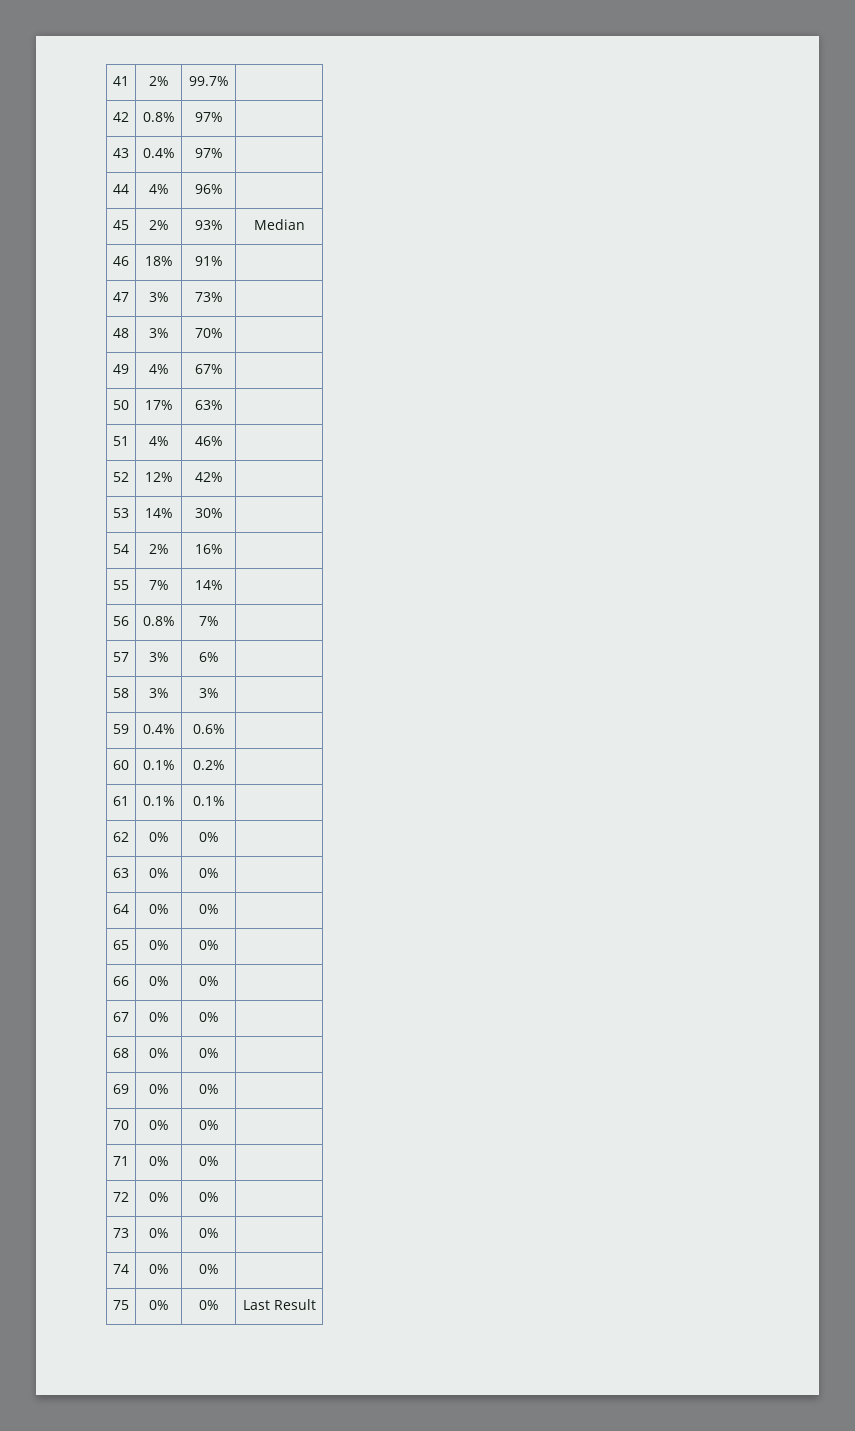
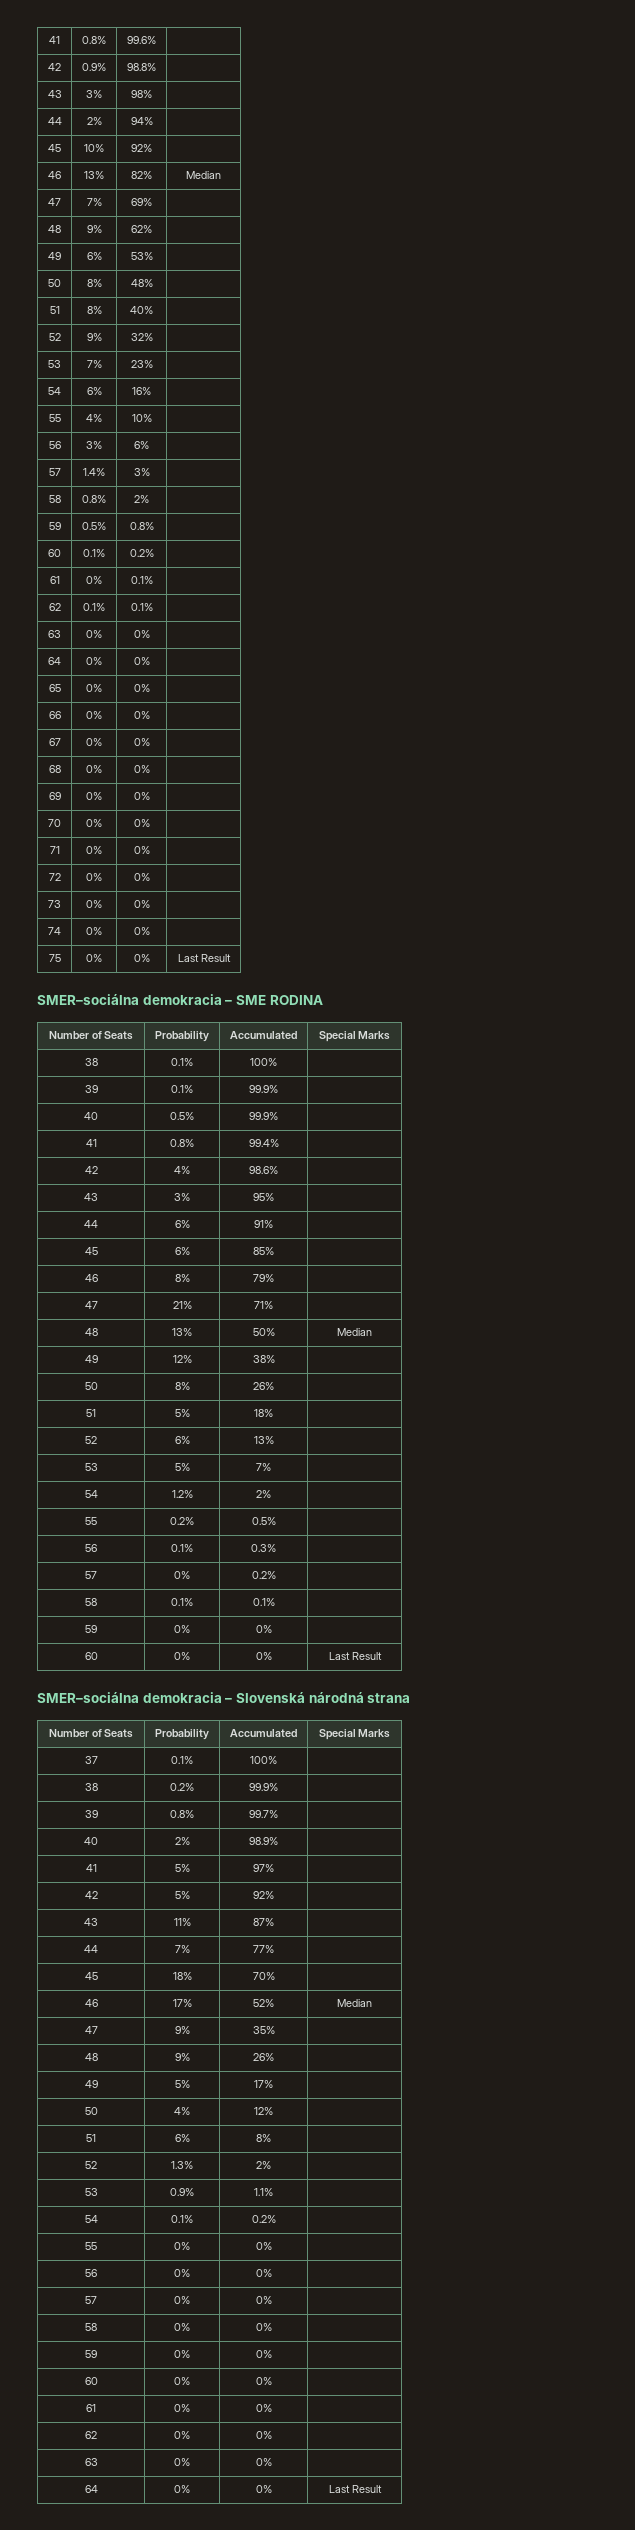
[113,76,129,86] [148,76,169,86] [188,76,229,86] [113,112,129,122] [142,112,175,122] [194,112,223,122] [113,148,129,158] [142,148,175,158] [194,148,223,158] [113,184,129,194] [148,184,169,194] [194,184,223,194] [113,220,129,230] [148,220,169,230] [194,220,223,230] [253,219,305,230] [113,256,129,266] [144,256,173,266] [194,256,223,266] [113,292,129,302] [148,292,169,302] [194,292,223,302] [113,328,129,338] [148,328,169,338] [194,328,223,338] [113,364,129,374] [148,364,169,374] [194,364,223,374] [113,400,129,410] [144,400,173,410] [194,400,223,410] [113,436,129,446] [148,436,169,446] [194,436,223,446] [113,472,129,482] [144,472,173,482] [194,472,223,482] [113,508,129,518] [144,508,173,518] [194,508,223,518] [113,544,129,554] [148,544,169,554] 41 | 2% | 99.7% | // 42 | 0.8% | 97% | // 43 | 0.4% | 97% | // 44 | 4% | 96% | // 45 | 2% | 93% | Median // 46 | 18% | 91% | // 47 | 3% | 73% | // 48 | 3% | 70% | // 49 | 4% | 67% | // 50 | 17% | 63% | // 51 | 4% | 46% | // 52 | 12% | 42% | // 53 | 14% | 30% | // 54 | 2% -> [49,36,60,44] [82,36,106,44] [127,36,156,44] [48,63,61,71] [82,63,106,71] [127,63,156,71] [47,90,62,98] [86,90,102,98] [131,90,152,98] [47,117,62,125] [86,117,102,125] [130,117,153,125] [48,144,61,152] [84,144,104,152] [131,144,152,152] [48,171,61,179] [84,171,104,179] [131,171,152,179] [186,171,221,179] [48,198,61,206] [86,198,102,206] [131,198,152,206] [48,225,61,233] [86,225,102,233] [131,225,152,233] [48,252,61,260] [86,252,102,260] [130,252,153,260] [48,279,61,287] [86,279,102,287] [130,279,153,287] [49,306,60,314] [86,306,102,314] [130,306,153,314] [48,333,61,341] [86,333,102,341] [130,333,153,341] [48,360,61,368] [86,360,102,368] [130,360,153,368] [48,387,61,395] [86,387,102,395] 41 | 0.8% | 99.6% | // 42 | 0.9% | 98.8% | // 43 | 3% | 98% | // 44 | 2% | 94% | // 45 | 10% | 92% | // 46 | 13% | 82% | Median // 47 | 7% | 69% | // 48 | 9% | 62% | // 49 | 6% | 53% | // 50 | 8% | 48% | // 51 | 8% | 40% | // 52 | 9% | 32% | // 53 | 7% | 23% | // 54 | 6%
[148,580,169,590] [194,580,223,590] [113,616,129,626] [142,616,175,626] [198,616,219,626] [113,652,129,662] 7% | 14% | // 56 | 0.8% | 7% | // 57 -> [86,414,102,422] [131,414,152,422] [48,441,61,449] 4% | 10% | // 56
[113,688,129,698] [148,688,169,698] [198,688,219,698] [113,724,129,734] [142,724,175,734] [192,724,225,734] 58 | 3% | 3% | // 59 | 0.4% | 0.6% -> [48,468,61,476] [83,468,105,476] [133,468,150,476] [48,495,61,503] [82,495,106,503] [134,495,149,503] [48,522,61,530] [82,522,106,530] [129,522,154,530] 57 | 1.4% | 3% | // 58 | 0.8% | 2% | // 59 | 0.5% | 0.8%
[142,796,175,806] 0.1% -> [86,576,102,584] 0%
[148,832,169,842] [198,832,219,842] 0% | 0% -> [83,603,105,611] [130,603,153,611] 0.1% | 0.1%
(316, 1304) none -> [37,994,323,1005] [48,1031,134,1040] [155,1031,209,1042] [230,1031,297,1039] [318,1031,391,1042] [84,1058,98,1066] [171,1058,193,1066] [250,1058,277,1066] [84,1085,98,1093] [171,1085,193,1093] [249,1085,278,1093] [84,1112,98,1120] [170,1112,194,1120] [249,1112,278,1120] [85,1139,97,1147] [170,1139,194,1147] [248,1139,279,1147] [84,1166,98,1174] [174,1166,190,1174] [249,1166,278,1174] [84,1193,98,1201] [174,1193,190,1201] [253,1193,274,1201] [84,1220,98,1228] [174,1220,190,1228] [254,1220,273,1228] [84,1247,98,1255] [174,1247,190,1255] [253,1247,274,1255] [84,1274,98,1282] [174,1274,190,1282] [253,1274,274,1282] [84,1301,98,1309] [172,1301,192,1309] [254,1301,273,1309] [84,1328,98,1336] [172,1328,192,1336] [252,1328,275,1336] [337,1328,372,1336] [84,1355,98,1363] [172,1355,192,1363] [252,1355,275,1363] [84,1382,98,1390] [174,1382,190,1390] [253,1382,274,1390] [86,1409,96,1417] [174,1409,190,1417] [254,1409,273,1417] [85,1436,97,1444] [174,1436,190,1444] [253,1436,274,1444] [84,1463,98,1471] [174,1463,190,1471] [256,1463,271,1471] [84,1490,98,1498] [171,1490,193,1498] [256,1490,271,1498] [85,1517,97,1525] [170,1517,194,1525] [251,1517,276,1525] [85,1544,97,1552] [171,1544,193,1552] [251,1544,276,1552] [85,1571,97,1579] [174,1571,190,1579] [251,1571,276,1579] [85,1598,97,1606] [171,1598,193,1606] [252,1598,275,1606] [85,1625,97,1633] [174,1625,190,1633] [255,1625,272,1633] [84,1652,98,1660] [174,1652,190,1660] [255,1652,272,1660] [328,1652,382,1660] [37,1692,411,1703] [48,1729,134,1738] [155,1729,209,1740] [230,1729,297,1737] [318,1729,391,1740] [84,1756,98,1764] [171,1756,193,1764] [250,1756,277,1764] [84,1783,98,1791] [170,1783,194,1791] [249,1783,278,1791] [84,1810,98,1818] [170,1810,194,1818] [249,1810,278,1818] [84,1837,98,1845] [174,1837,190,1845] [249,1837,278,1845] [85,1864,97,1872] [174,1864,190,1872] [253,1864,274,1872] [84,1891,98,1899] [174,1891,190,1899] [253,1891,274,1899] [84,1918,98,1926] [173,1918,191,1926] [253,1918,274,1926] [84,1945,98,1953] [174,1945,190,1953] [253,1945,274,1953] [84,1972,98,1980] [172,1972,192,1980] [252,1972,275,1980] [84,1999,98,2007] [172,1999,192,2007] [253,1999,274,2007] [337,1999,372,2007] [84,2026,98,2034] [174,2026,190,2034] [252,2026,275,2034] [84,2053,98,2061] [174,2053,190,2061] [253,2053,274,2061] [84,2080,98,2088] [174,2080,190,2088] [254,2080,273,2088] [84,2107,98,2115] [174,2107,190,2115] [254,2107,273,2115] [86,2134,96,2142] [174,2134,190,2142] [256,2134,271,2142] [85,2161,97,2169] [171,2161,193,2169] [256,2161,271,2169] [84,2188,98,2196] [170,2188,194,2196] [254,2188,273,2196] [84,2215,98,2223] [171,2215,193,2223] [251,2215,276,2223] [85,2242,97,2250] [174,2242,190,2250] [255,2242,272,2250] [85,2269,97,2277] [174,2269,190,2277] [255,2269,272,2277] [85,2296,97,2304] [174,2296,190,2304] [255,2296,272,2304] [85,2323,97,2331] [174,2323,190,2331] [255,2323,272,2331] [85,2350,97,2358] [174,2350,190,2358] [255,2350,272,2358] [84,2377,98,2385] [174,2377,190,2385] [255,2377,272,2385] [86,2404,96,2412] [174,2404,190,2412] [255,2404,272,2412] [85,2431,97,2439] [174,2431,190,2439] [255,2431,272,2439] [84,2458,98,2466] [174,2458,190,2466] [255,2458,272,2466] [84,2485,98,2493] [174,2485,190,2493] [255,2485,272,2493] [328,2485,382,2493] // SMER–sociálna demokracia – SME RODINA // Number of Seats | Probability | Accumulated | Special Marks // 38 | 0.1% | 100% | // 39 | 0.1% | 99.9% | // 40 | 0.5% | 99.9% | // 41 | 0.8% | 99.4% | // 42 | 4% | 98.6% | // 43 | 3% | 95% | // 44 | 6% | 91% | // 45 | 6% | 85% | // 46 | 8% | 79% | // 47 | 21% | 71% | // 48 | 13% | 50% | Median // 49 | 12% | 38% | // 50 | 8% | 26% | // 51 | 5% | 18% | // 52 | 6% | 13% | // 53 | 5% | 7% | // 54 | 1.2% | 2% | // 55 | 0.2% | 0.5% | // 56 | 0.1% | 0.3% | // 57 | 0% | 0.2% | // 58 | 0.1% | 0.1% | // 59 | 0% | 0% | // 60 | 0% | 0% | Last Result // SMER–sociálna demokracia – Slovenská národná strana // Number of Seats | Probability | Accumulated | Special Marks // 37 | 0.1% | 100% | // 38 | 0.2% | 99.9% | // 39 | 0.8% | 99.7% | // 40 | 2% | 98.9% | // 41 | 5% | 97% | // 42 | 5% | 92% | // 43 | 11% | 87% | // 44 | 7% | 77% | // 45 | 18% | 70% | // 46 | 17% | 52% | Median // 47 | 9% | 35% | // 48 | 9% | 26% | // 49 | 5% | 17% | // 50 | 4% | 12% | // 51 | 6% | 8% | // 52 | 1.3% | 2% | // 53 | 0.9% | 1.1% | // 54 | 0.1% | 0.2% | // 55 | 0% | 0% | // 56 | 0% | 0% | // 57 | 0% | 0% | // 58 | 0% | 0% | // 59 | 0% | 0% | // 60 | 0% | 0% | // 61 | 0% | 0% | // 62 | 0% | 0% | // 63 | 0% | 0% | // 64 | 0% | 0% | Last Result

